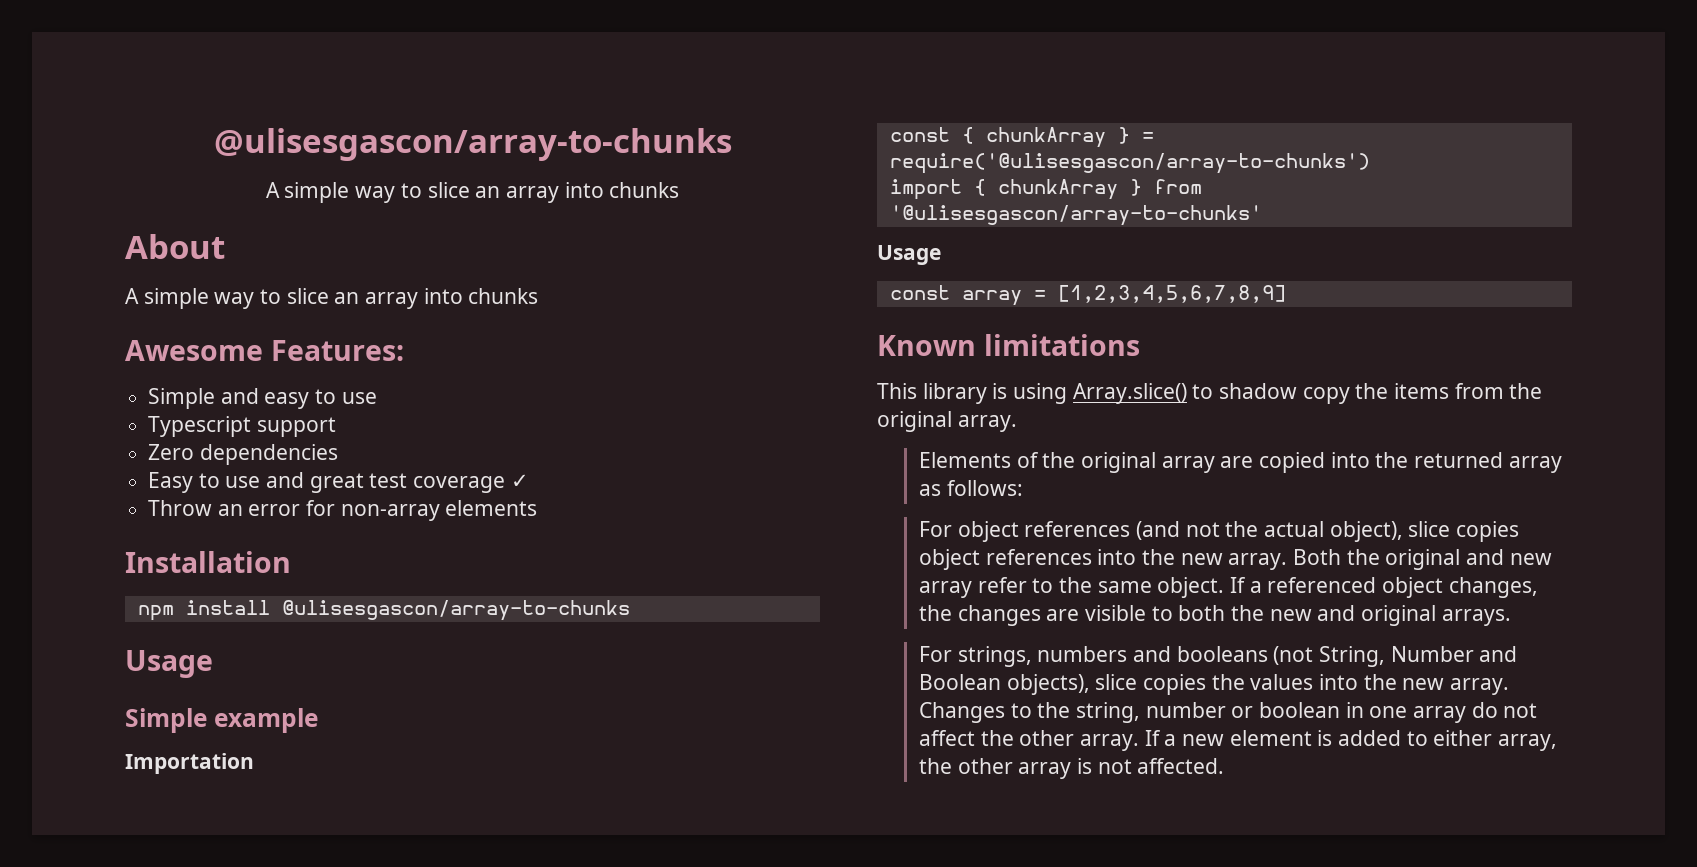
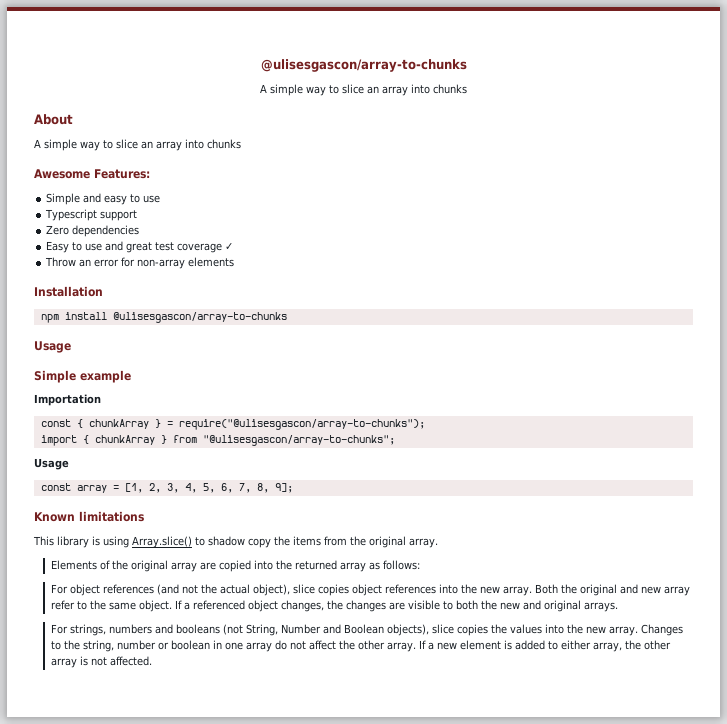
[889,153,1370,174] require('@ulisesgascon/array-to-chunks') -> [178,419,425,430] require("@ulisesgascon/array-to-chunks");
[889,205,1262,226] '@ulisesgascon/array-to-chunks' -> [202,435,395,446] "@ulisesgascon/array-to-chunks";
[1057,285,1286,303] [1,2,3,4,5,6,7,8,9] -> [124,483,293,493] [1, 2, 3, 4, 5, 6, 7, 8, 9];

